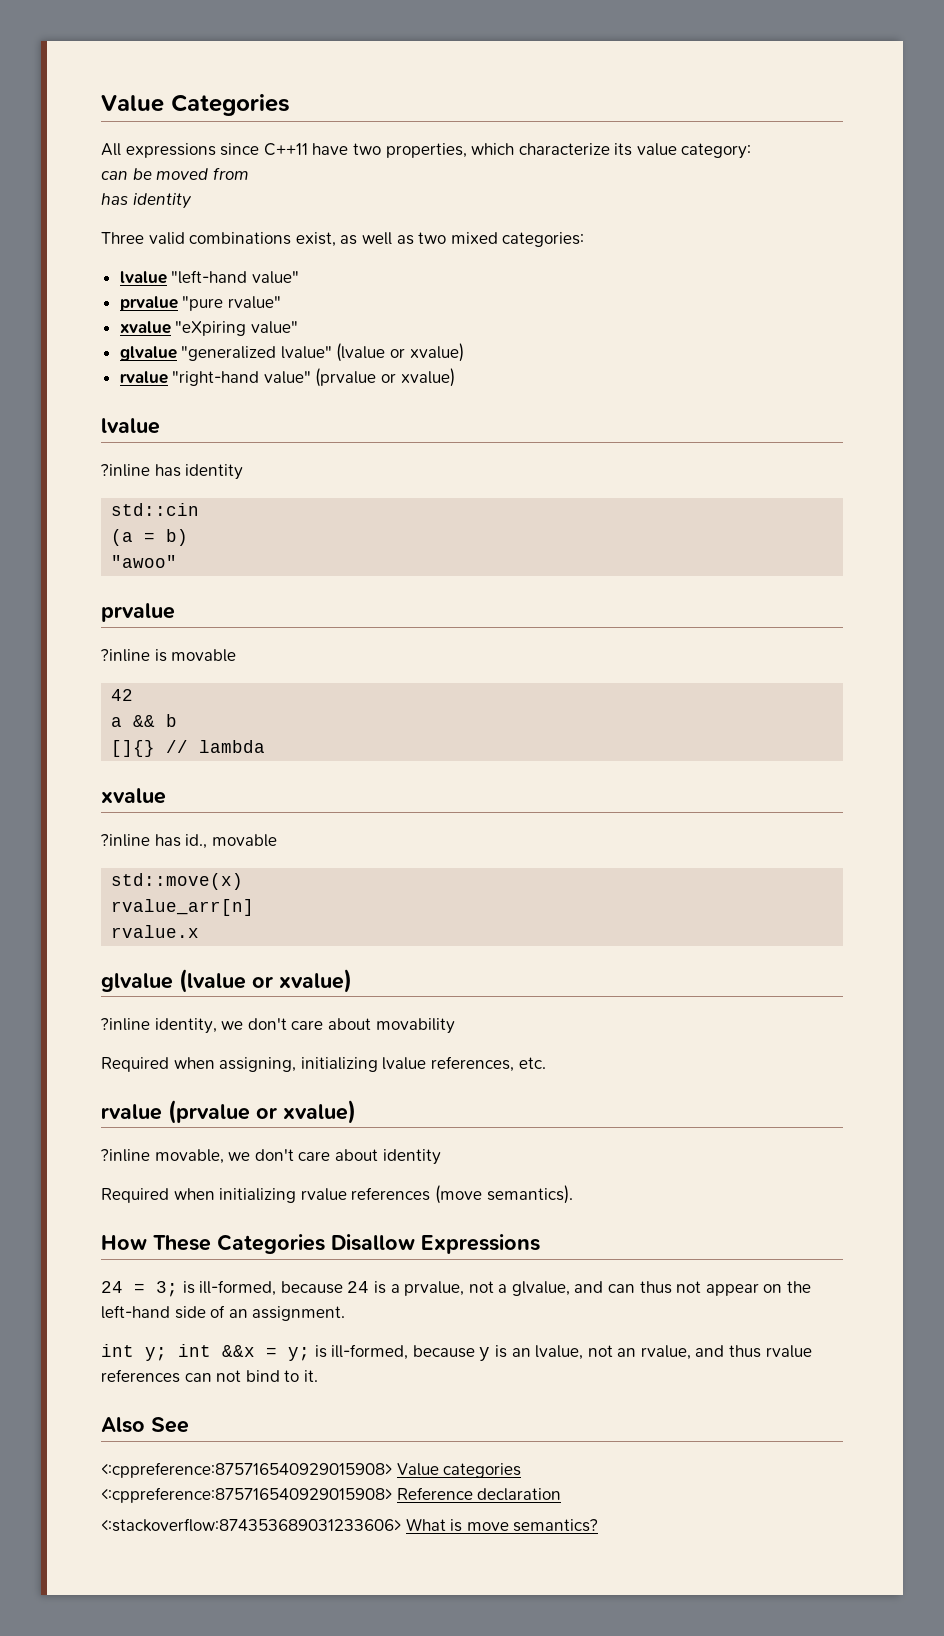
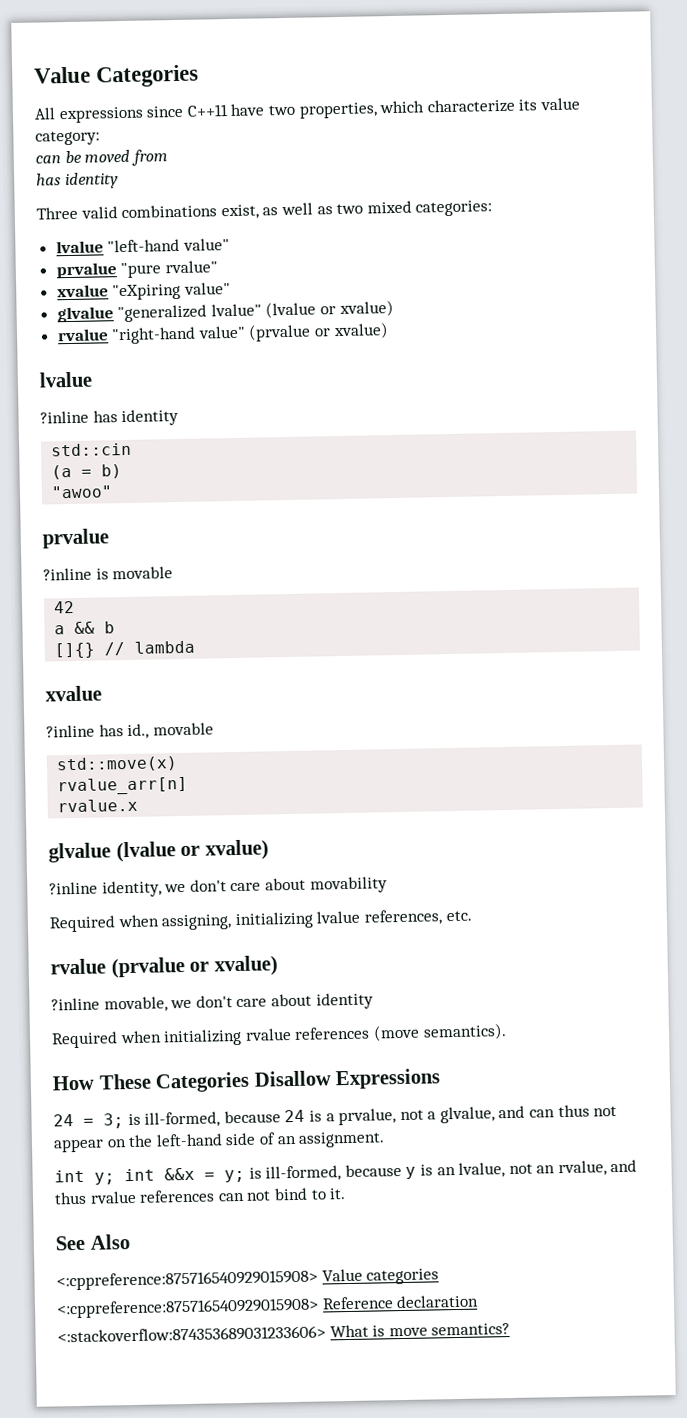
(318, 1376) none -> [55,1235,85,1251] See
[151,1417,189,1433] See -> (130, 1242) none

